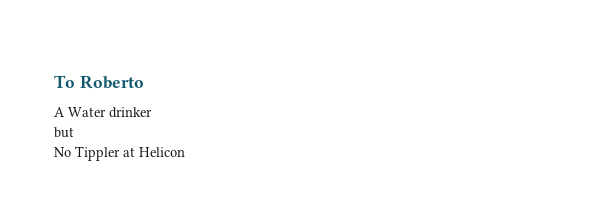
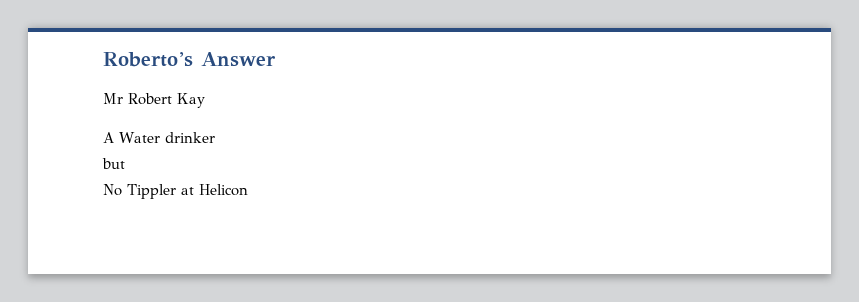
[54,75,144,89] To Roberto -> [103,52,276,67] [103,93,205,108] Roberto’s Answer // Mr Robert Kay

